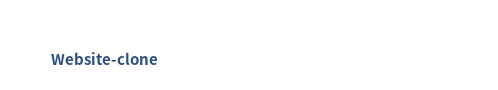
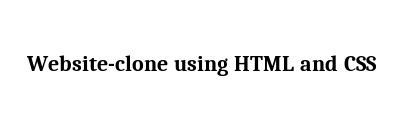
(158, 58) none -> [173,55,377,76] using HTML and CSS

